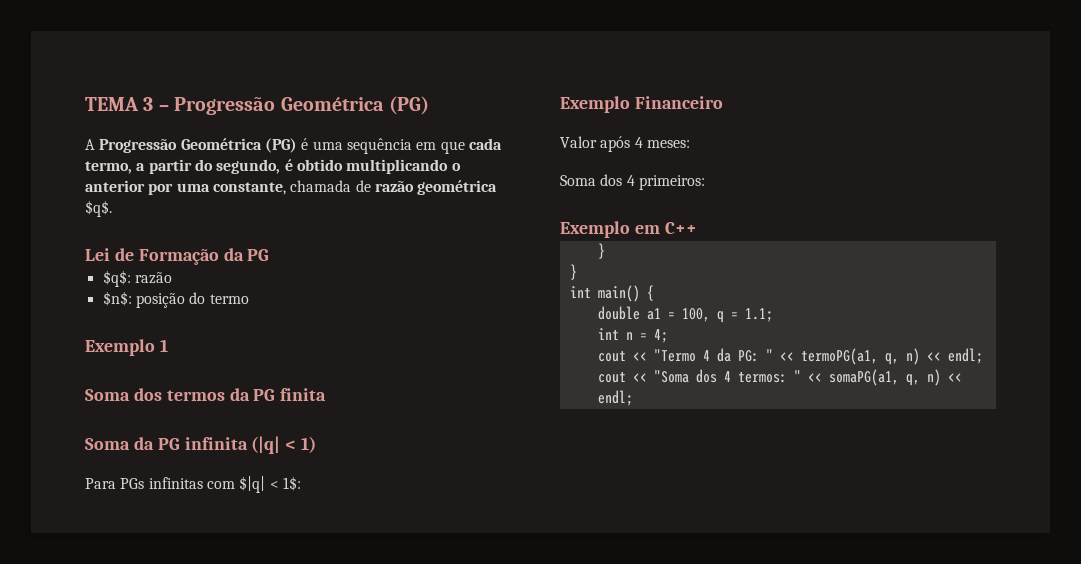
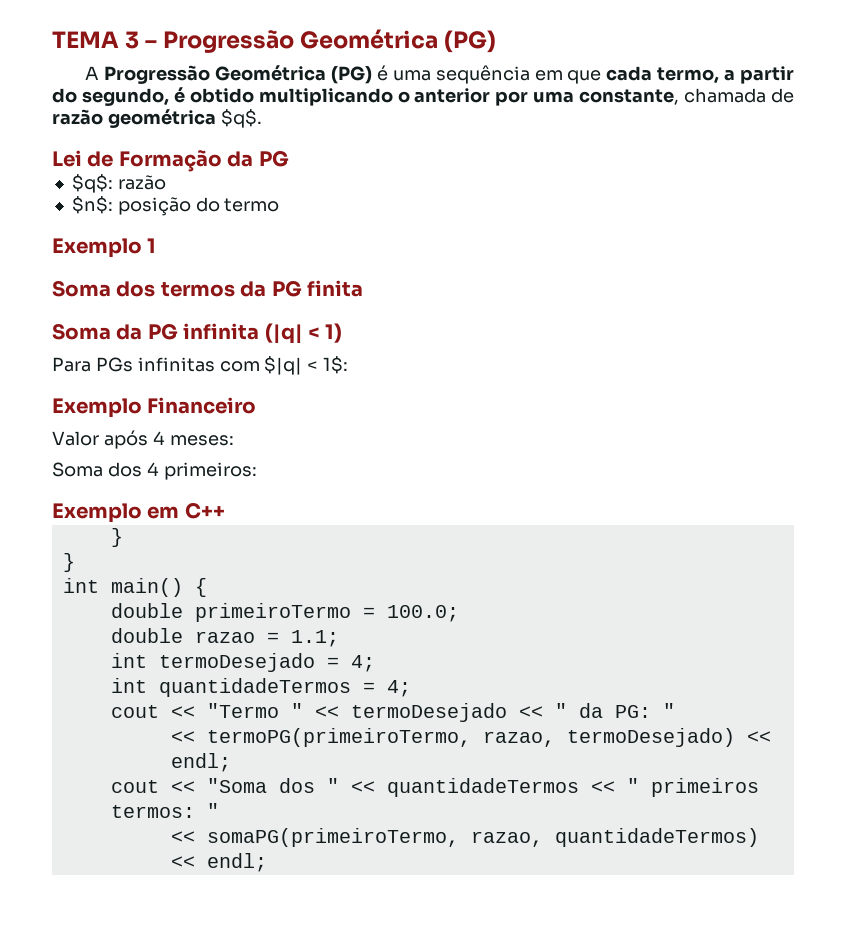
[646,308,773,323] [597,328,633,340] a1 = 100, q = 1.1; // int n -> [194,603,459,622] [110,628,339,647] [110,653,375,672] [110,678,351,697] primeiroTermo = 100.0; // double razao = 1.1; // int termoDesejado = 4; // int quantidadeTermos
[702,350,710,361] 4 -> [290,703,567,722] " << termoDesejado << "
[779,348,920,365] << termoPG(a1, q, n) -> [170,728,735,747] // << termoPG(primeiroTermo, razao, termoDesejado)
[723,369,941,386] 4 termos: " << somaPG(a1, q, n) -> [326,778,759,797] [110,803,219,818] [170,828,759,847] " << quantidadeTermos << " primeiros termos: " // << somaPG(primeiroTermo, razao, quantidadeTermos)

